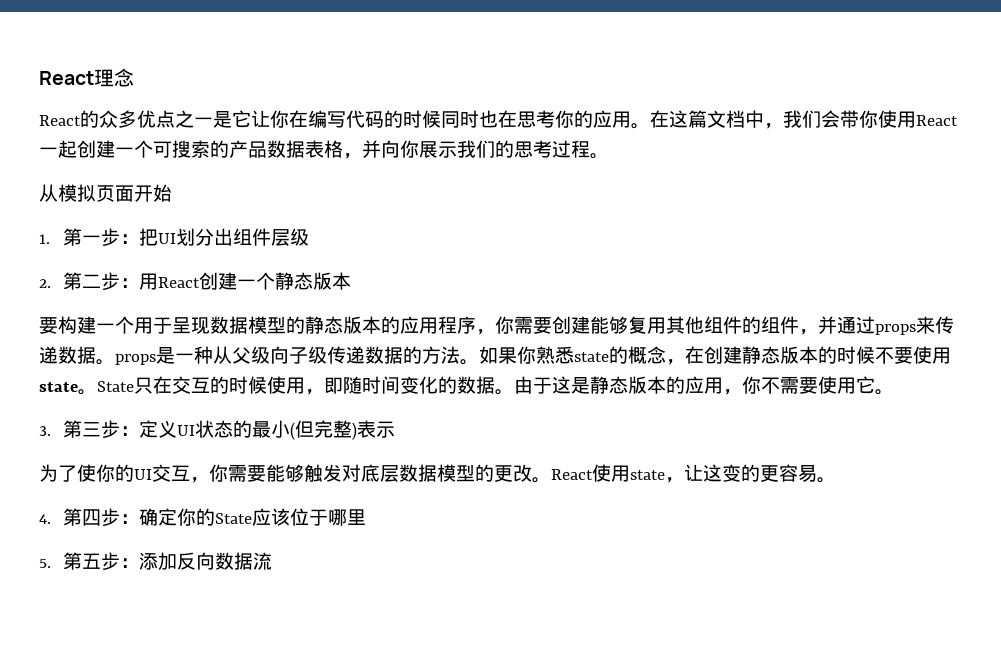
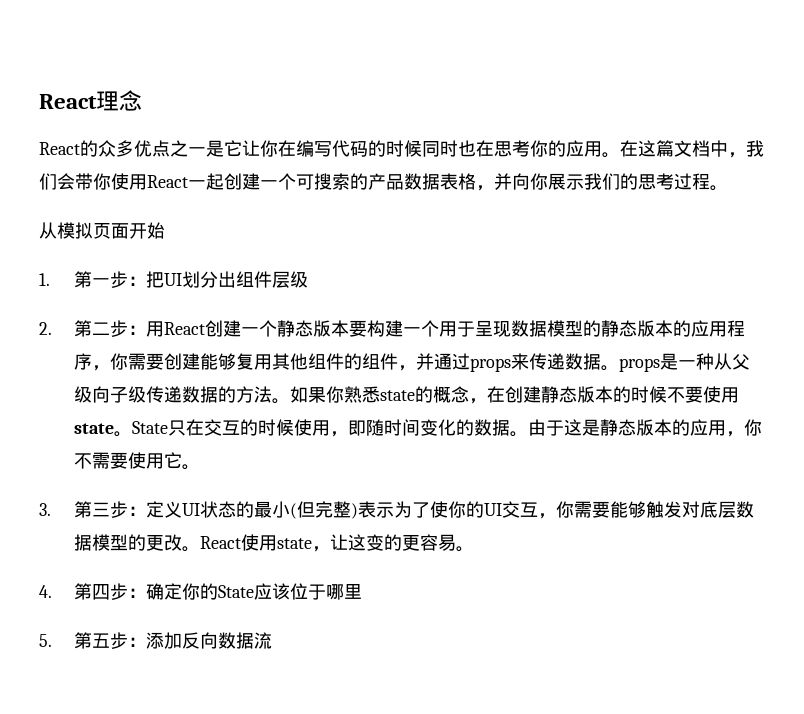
(352, 281) // -> (349, 328) none
(396, 429) // -> (394, 510) none

